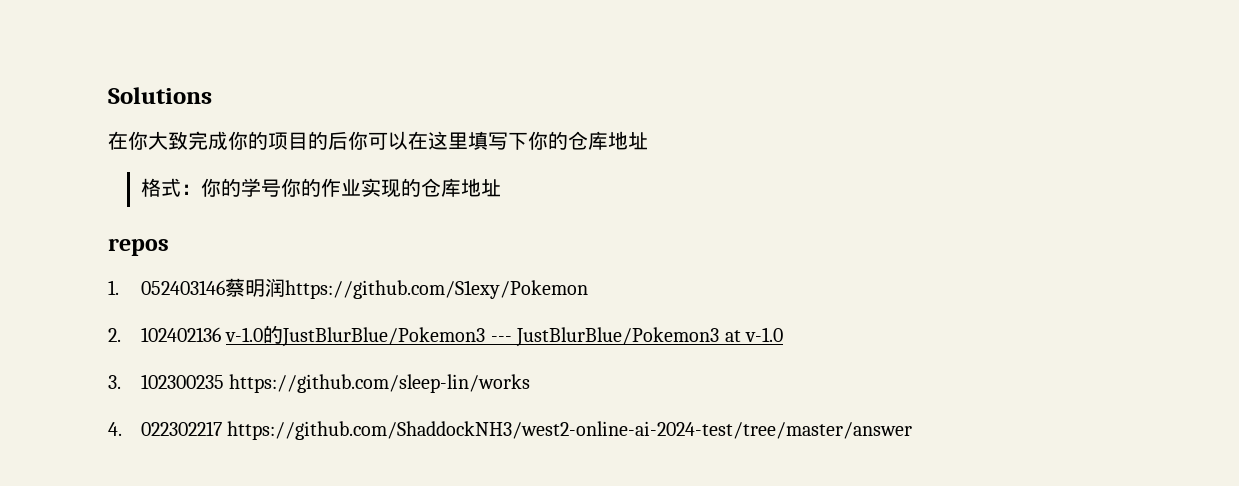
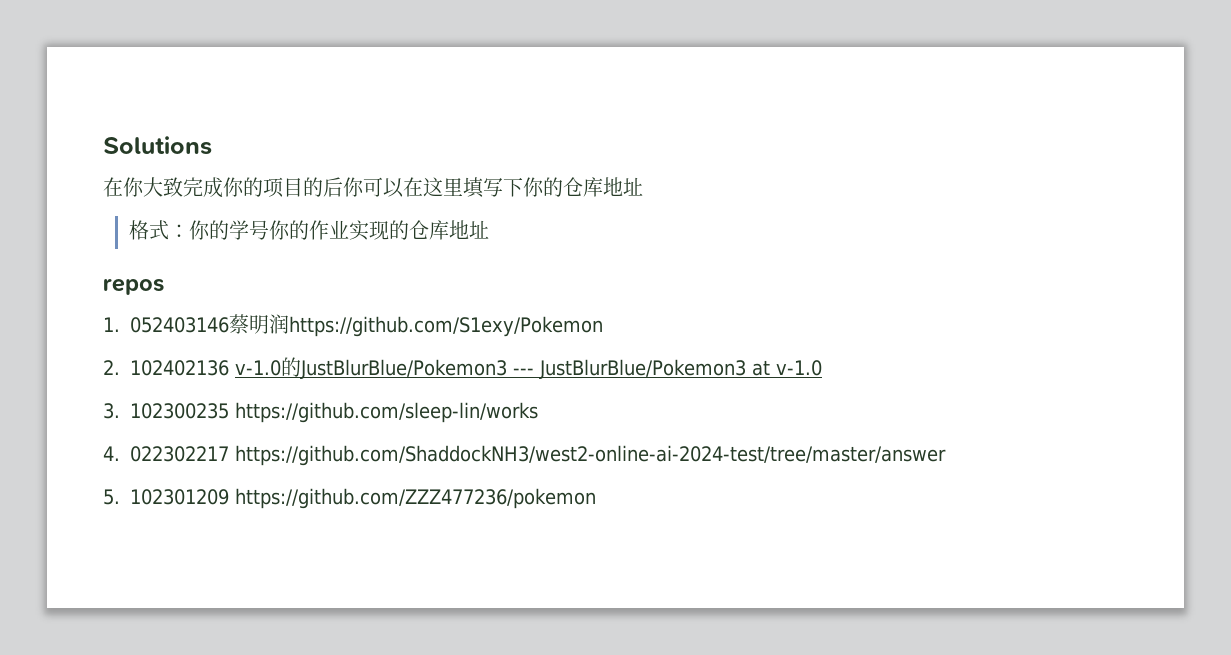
(913, 430) none -> [103,488,596,509] // 5. 102301209 https://github.com/ZZZ477236/pokemon

